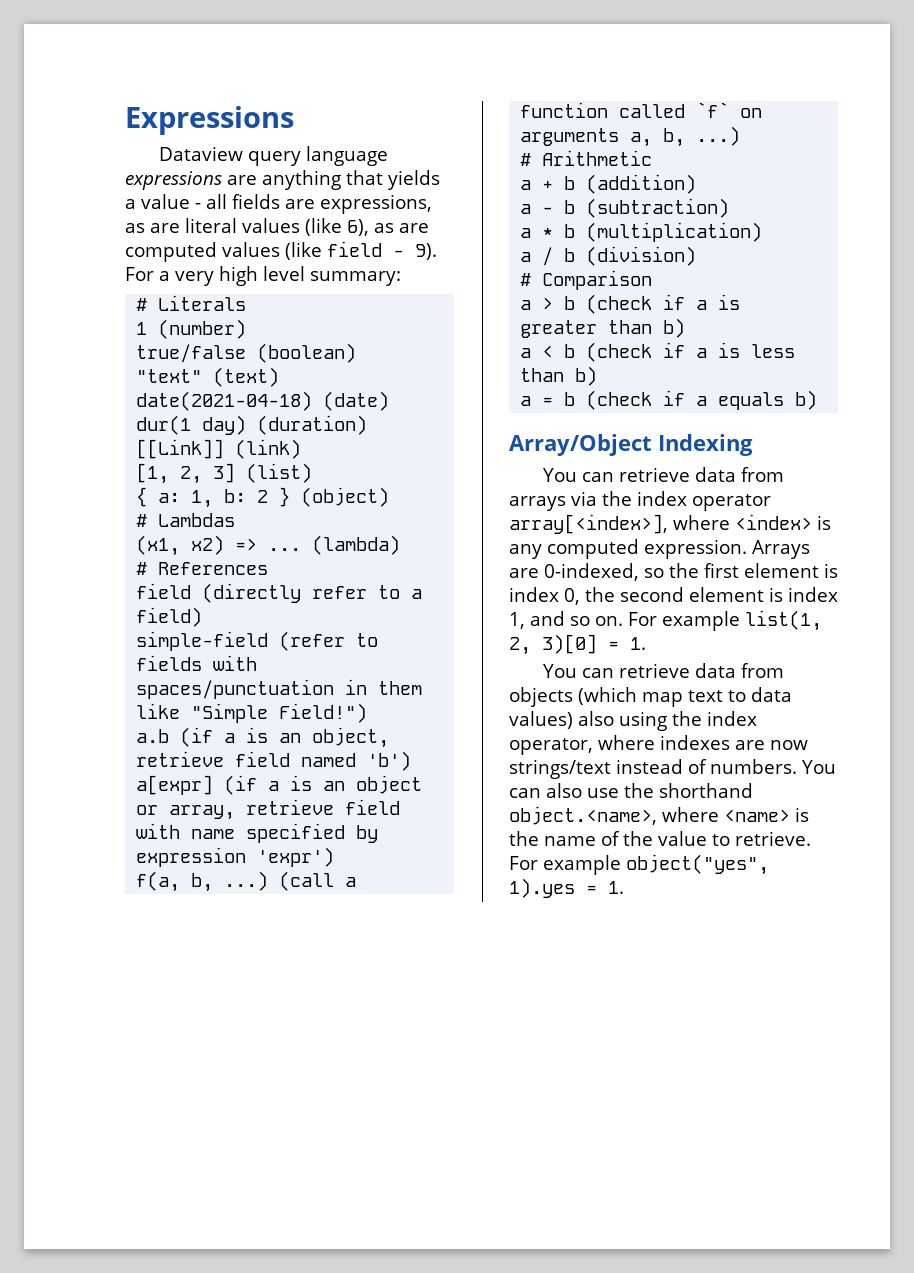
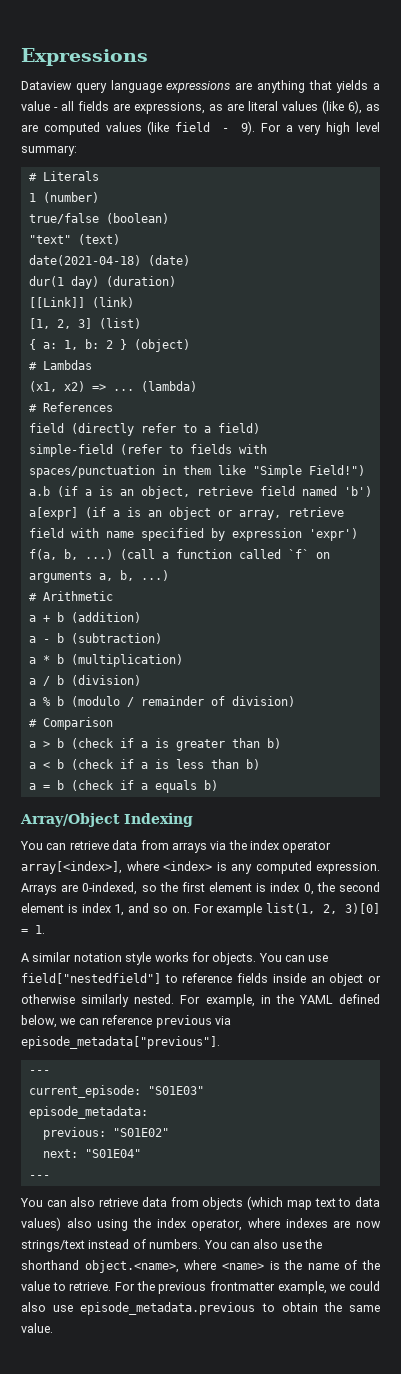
(697, 256) none -> [28,696,295,707] // a % b (modulo / remainder of division)
[543,664,615,678] You can -> [21,952,329,965] [21,973,382,986] [21,994,380,1007] [21,1015,231,1028] [21,1036,220,1049] [28,1070,50,1074] [28,1085,204,1098] [28,1106,148,1119] [42,1127,169,1140] [42,1149,141,1158] [28,1175,50,1179] [20,1197,96,1207] A similar notation style works for objects. You can use field["nestedfield"] to reference fields inside an object or otherwise similarly nested. For example, in the YAML defined below, we can reference previous via episode_metadata["previous"]. // --- // current_episode: "S01E03" // episode_metadata: // previous: "S01E02" // next: "S01E04" // --- // You can also
[543,854,769,875] [509,878,624,898] example object("yes", 1).yes = 1. -> [136,1281,381,1294] [21,1302,380,1315] [21,1323,53,1333] the previous frontmatter example, we could also use episode_metadata.previous to obtain the same value.

